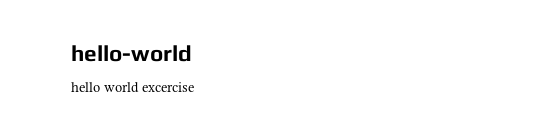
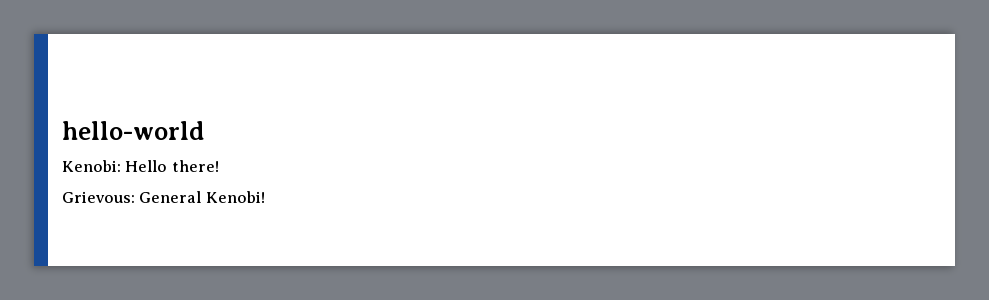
[71,82,194,93] hello world excercise -> [62,160,219,172] [62,191,265,203] Kenobi: Hello there! // Grievous: General Kenobi!

